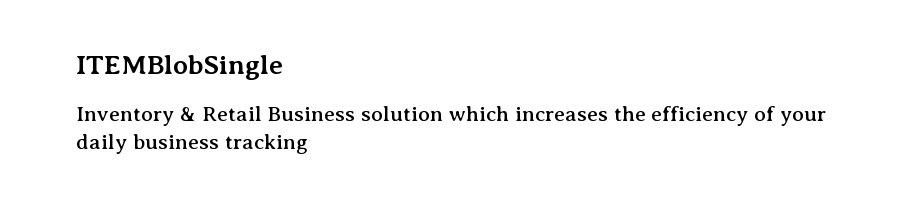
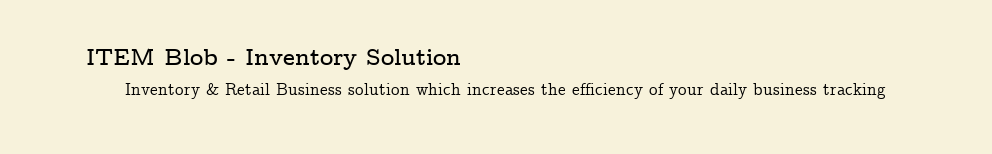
[76,55,283,80] ITEMBlobSingle -> [86,48,461,70] ITEM Blob - Inventory Solution

